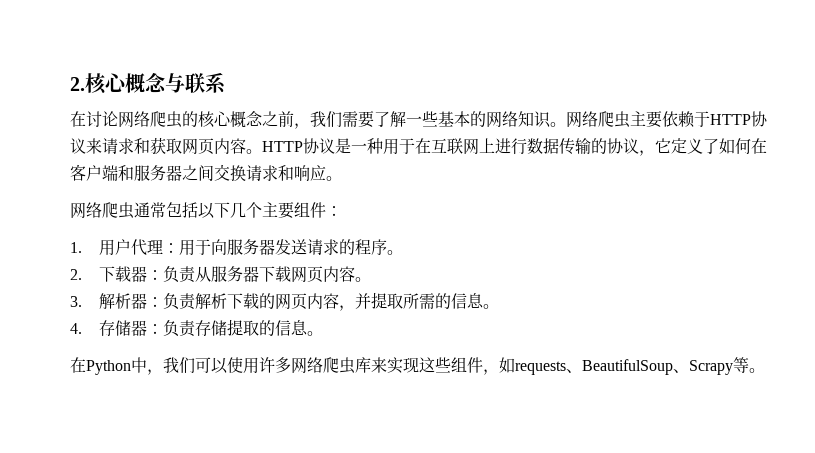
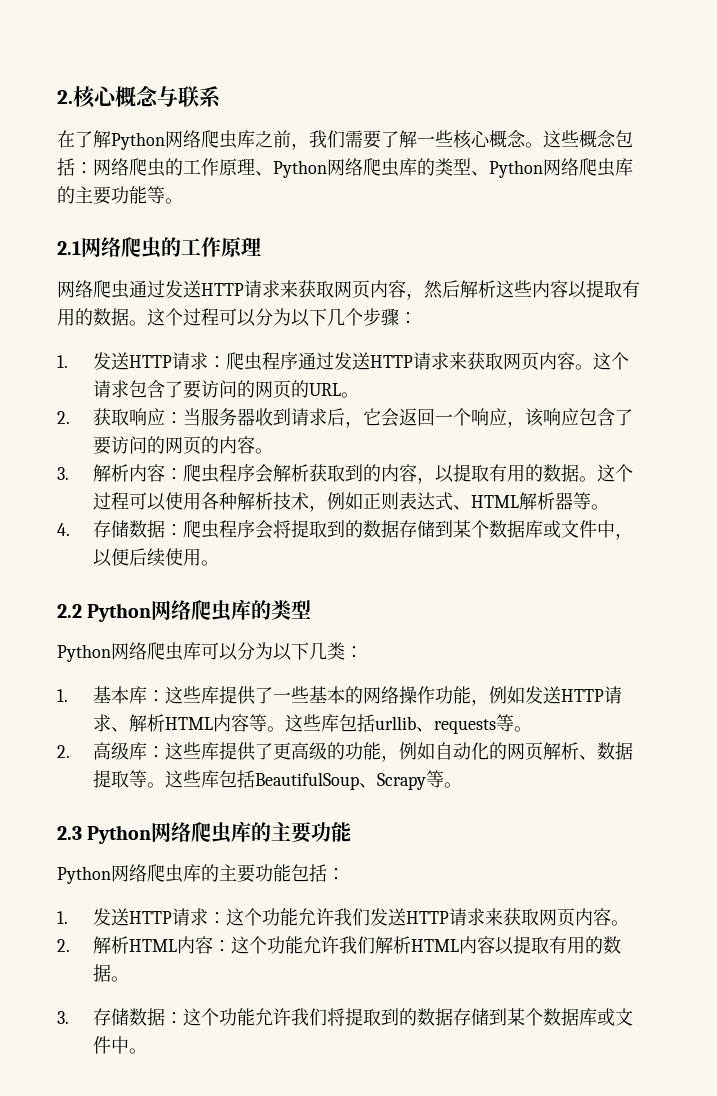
[86,111,263,128] 讨论网络爬虫的核心概念 -> [75,130,255,150] 了解Python网络爬虫库
[438,111,768,128] [70,137,767,156] [70,164,342,182] [70,202,342,219] [70,239,404,256] [70,266,372,283] [70,292,500,311] [70,319,324,337] [70,357,749,375] 基本的网络知识。网络爬虫主要依赖于HTTP协议来请求和获取网页内容。HTTP协议是一种用于在互联网上进行数据传输的协议，它定义了如何在客户端和服务器之间交换请求和响应。 // 网络爬虫通常包括以下几个主要组件： // 1.用户代理：用于向服务器发送请求的程序。 // 2.下载器：负责从服务器下载网页内容。 // 3.解析器：负责解析下载的网页内容，并提取所需的信息。 // 4.存储器：负责存储提取的信息。 // 在Python中，我们可以使用许多网络爬虫库来实现这些组件，如requests、BeautifulSoup、Scrapy等 -> [453,130,633,149] [57,158,633,178] [57,186,183,205] [57,237,261,259] [57,280,640,300] [57,308,417,327] [57,352,629,371] [92,380,359,399] [57,408,633,428] [92,436,273,455] [57,464,633,484] [92,492,609,512] [57,520,633,540] [92,548,219,567] [57,599,312,622] [57,642,363,662] [57,686,622,706] [92,714,532,734] [57,742,633,762] [92,770,462,790] [57,821,352,844] [57,864,345,884] [57,908,629,927] [57,936,621,955] [92,964,129,982] [57,1008,633,1026] [92,1036,129,1054] 核心概念。这些概念包括：网络爬虫的工作原理、Python网络爬虫库的类型、Python网络爬虫库的主要功能等。 // 2.1网络爬虫的工作原理 // 网络爬虫通过发送HTTP请求来获取网页内容，然后解析这些内容以提取有用的数据。这个过程可以分为以下几个步骤： // 1.发送HTTP请求：爬虫程序通过发送HTTP请求来获取网页内容。这个请求包含了要访问的网页的URL。 // 2.获取响应：当服务器收到请求后，它会返回一个响应，该响应包含了要访问的网页的内容。 // 3.解析内容：爬虫程序会解析获取到的内容，以提取有用的数据。这个过程可以使用各种解析技术，例如正则表达式、HTML解析器等。 // 4.存储数据：爬虫程序会将提取到的数据存储到某个数据库或文件中，以便后续使用。 // 2.2 Python网络爬虫库的类型 // Python网络爬虫库可以分为以下几类： // 1.基本库：这些库提供了一些基本的网络操作功能，例如发送HTTP请求、解析HTML内容等。这些库包括urllib、requests等。 // 2.高级库：这些库提供了更高级的功能，例如自动化的网页解析、数据提取等。这些库包括BeautifulSoup、Scrapy等。 // 2.3 Python网络爬虫库的主要功能 // Python网络爬虫库的主要功能包括： // 1.发送HTTP请求：这个功能允许我们发送HTTP请求来获取网页内容。 // 2.解析HTML内容：这个功能允许我们解析HTML内容以提取有用的数据。 // 3.存储数据：这个功能允许我们将提取到的数据存储到某个数据库或文件中

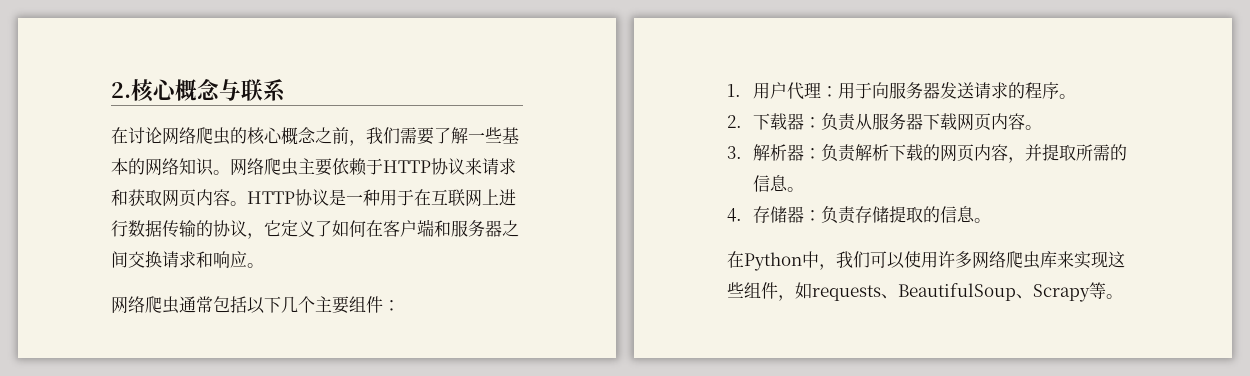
[75,130,255,150] 了解Python网络爬虫库 -> [128,127,316,145] 讨论网络爬虫的核心概念
[453,130,633,149] [57,158,633,178] [57,186,183,205] [57,237,261,259] [57,280,640,300] [57,308,417,327] [57,352,629,371] [92,380,359,399] [57,408,633,428] [92,436,273,455] [57,464,633,484] [92,492,609,512] [57,520,633,540] [92,548,219,567] [57,599,312,622] [57,642,363,662] [57,686,622,706] [92,714,532,734] [57,742,633,762] [92,770,462,790] [57,821,352,844] [57,864,345,884] [57,908,629,927] [57,936,621,955] [92,964,129,982] [57,1008,633,1026] [92,1036,129,1054] 核心概念。这些概念包括：网络爬虫的工作原理、Python网络爬虫库的类型、Python网络爬虫库的主要功能等。 // 2.1网络爬虫的工作原理 // 网络爬虫通过发送HTTP请求来获取网页内容，然后解析这些内容以提取有用的数据。这个过程可以分为以下几个步骤： // 1.发送HTTP请求：爬虫程序通过发送HTTP请求来获取网页内容。这个请求包含了要访问的网页的URL。 // 2.获取响应：当服务器收到请求后，它会返回一个响应，该响应包含了要访问的网页的内容。 // 3.解析内容：爬虫程序会解析获取到的内容，以提取有用的数据。这个过程可以使用各种解析技术，例如正则表达式、HTML解析器等。 // 4.存储数据：爬虫程序会将提取到的数据存储到某个数据库或文件中，以便后续使用。 // 2.2 Python网络爬虫库的类型 // Python网络爬虫库可以分为以下几类： // 1.基本库：这些库提供了一些基本的网络操作功能，例如发送HTTP请求、解析HTML内容等。这些库包括urllib、requests等。 // 2.高级库：这些库提供了更高级的功能，例如自动化的网页解析、数据提取等。这些库包括BeautifulSoup、Scrapy等。 // 2.3 Python网络爬虫库的主要功能 // Python网络爬虫库的主要功能包括： // 1.发送HTTP请求：这个功能允许我们发送HTTP请求来获取网页内容。 // 2.解析HTML内容：这个功能允许我们解析HTML内容以提取有用的数据。 // 3.存储数据：这个功能允许我们将提取到的数据存储到某个数据库或文件中 -> [502,127,519,144] [111,158,516,176] [111,189,516,207] [111,219,519,239] [111,251,264,268] [111,296,400,314] [727,82,1077,100] [727,113,1043,131] [727,144,1128,163] [753,175,805,192] [727,206,992,224] [727,251,1125,271] [727,282,1106,302] 基本的网络知识。网络爬虫主要依赖于HTTP协议来请求和获取网页内容。HTTP协议是一种用于在互联网上进行数据传输的协议，它定义了如何在客户端和服务器之间交换请求和响应。 // 网络爬虫通常包括以下几个主要组件： // 1.用户代理：用于向服务器发送请求的程序。 // 2.下载器：负责从服务器下载网页内容。 // 3.解析器：负责解析下载的网页内容，并提取所需的信息。 // 4.存储器：负责存储提取的信息。 // 在Python中，我们可以使用许多网络爬虫库来实现这些组件，如requests、BeautifulSoup、Scrapy等

